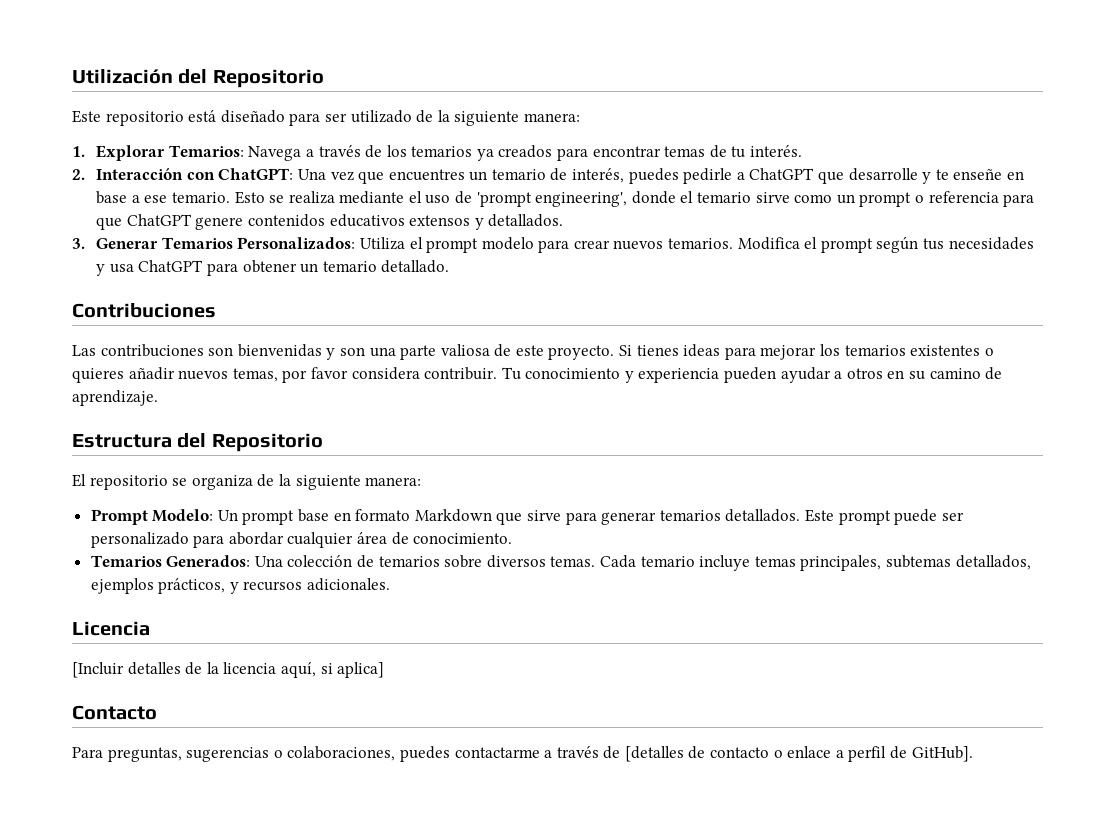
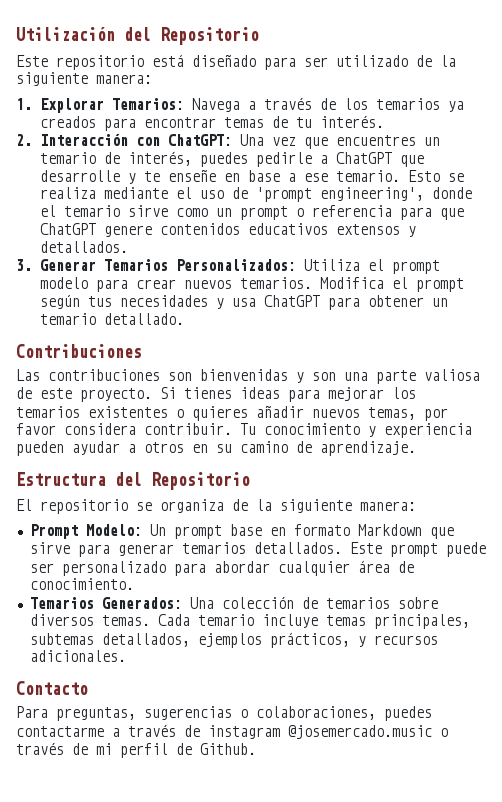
[72,621,150,636] [72,662,385,678] // Licencia // [Incluir detalles de la licencia aquí, si aplica] -> (126, 656) none
[624,746,844,762] [detalles de contacto o enlace a -> [208,725,448,739] [16,742,112,755] instagram @josemercado.music o través de mi
[911,746,973,762] GitHub]. -> [200,743,256,755] Github.

